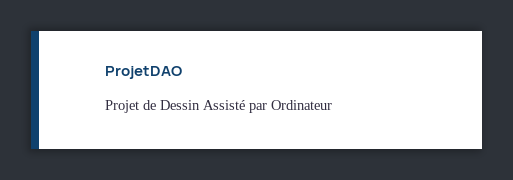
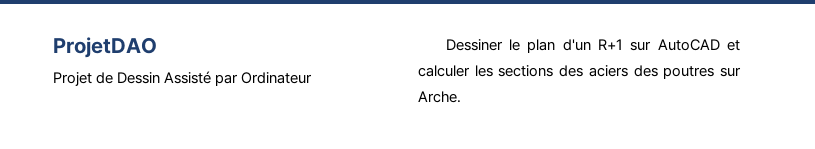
(332, 105) none -> [445,39,740,53] [418,65,741,79] [418,91,461,103] // Dessiner le plan d'un R+1 sur AutoCAD et calculer les sections des aciers des poutres sur Arche.

